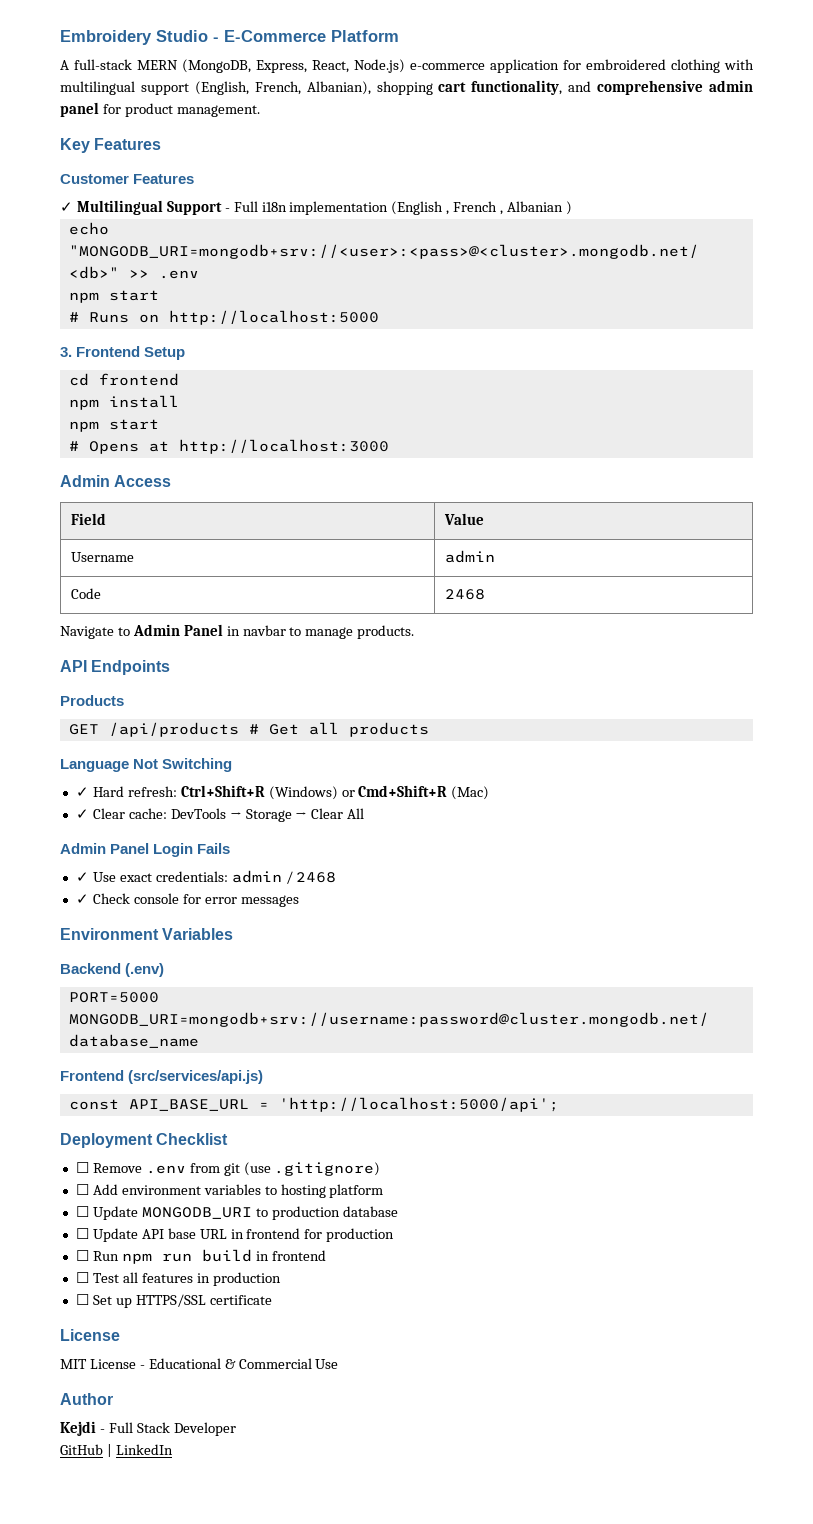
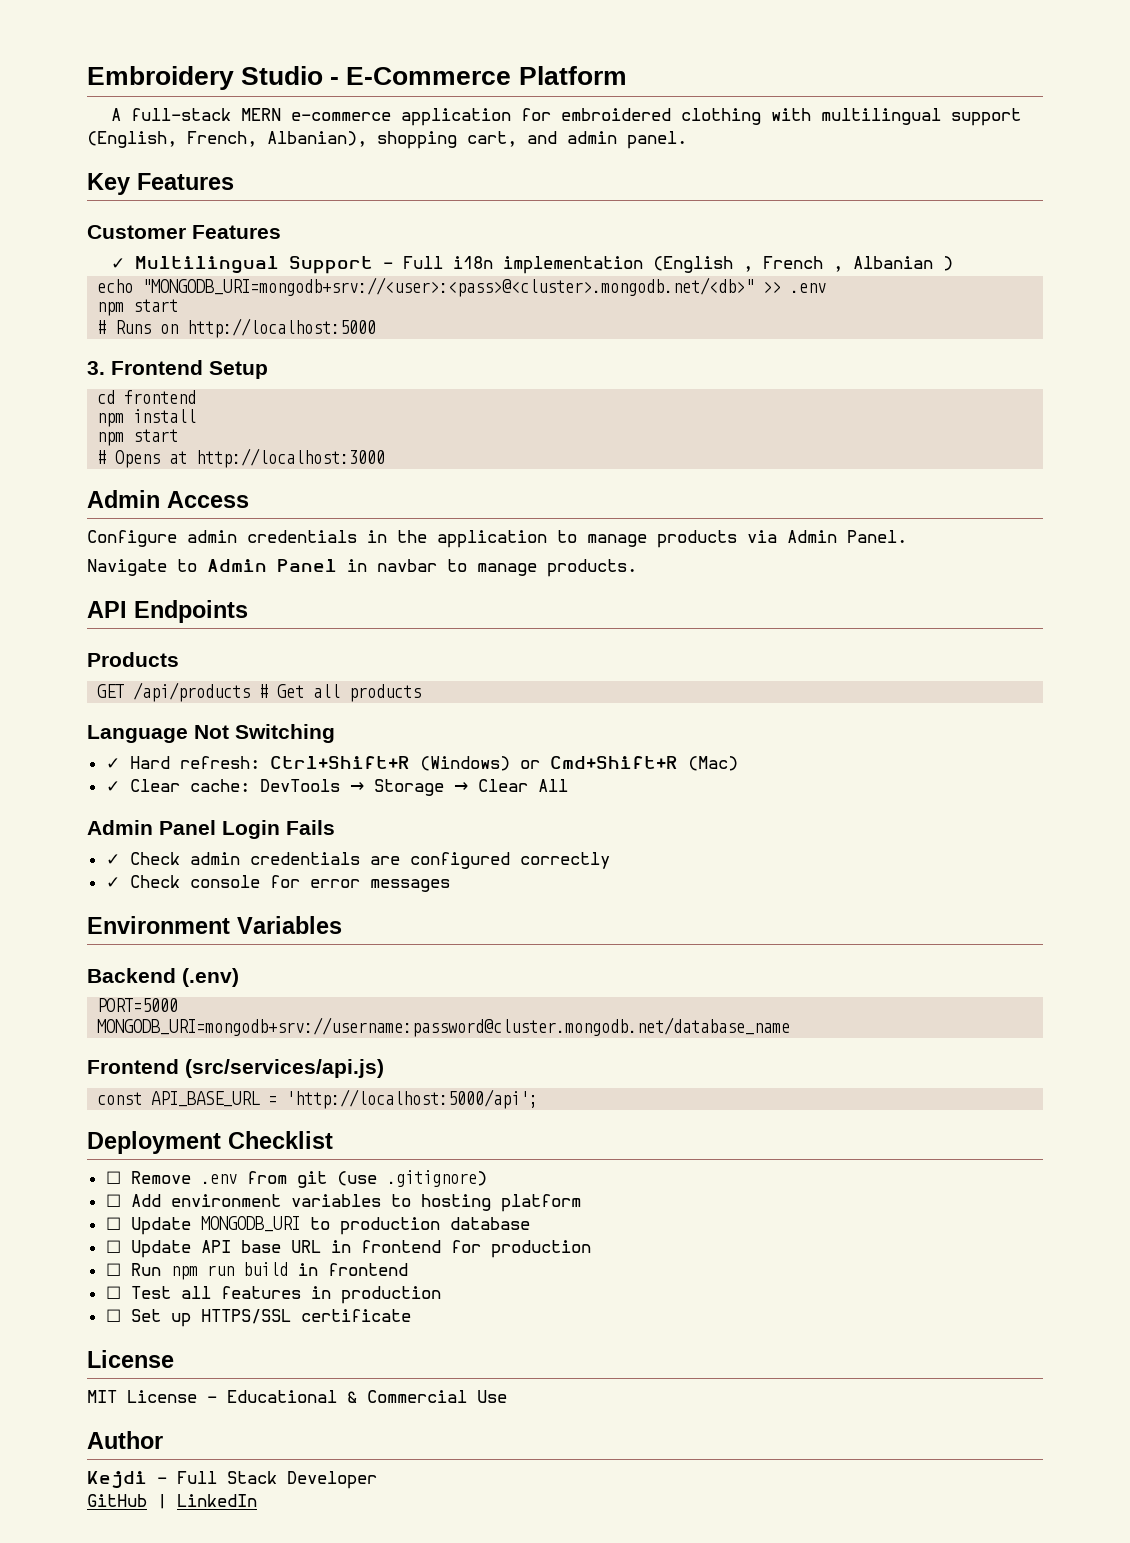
[182,59,405,73] (MongoDB, Express, React, Node.js) -> (282, 114) none
[438,80,753,95] [60,102,260,117] cart functionality, and comprehensive admin panel for product management. -> [467,131,687,149] cart, and admin panel.
[71,513,107,525] [444,513,485,525] [71,552,135,562] [445,550,496,563] [71,588,102,599] [445,589,486,600] // Field | Value // Username | admin // Code | 2468 -> [87,530,907,548] // Configure admin credentials in the application to manage products via Admin Panel.
[92,870,337,884] Use exact credentials: admin / 2468 -> [129,852,610,869] Check admin credentials are configured correctly

